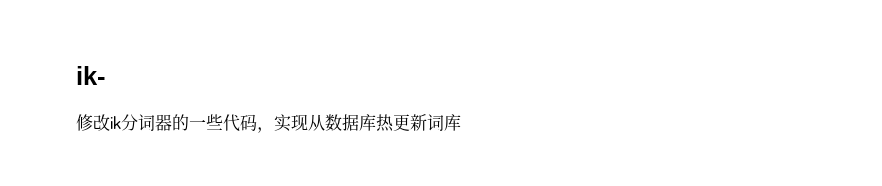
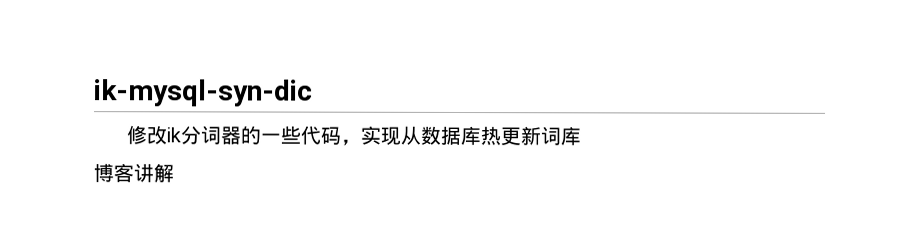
[76,66,105,85] ik- -> [94,79,313,107] ik-mysql-syn-dic
(461, 122) none -> [93,163,174,183] // 博客讲解

